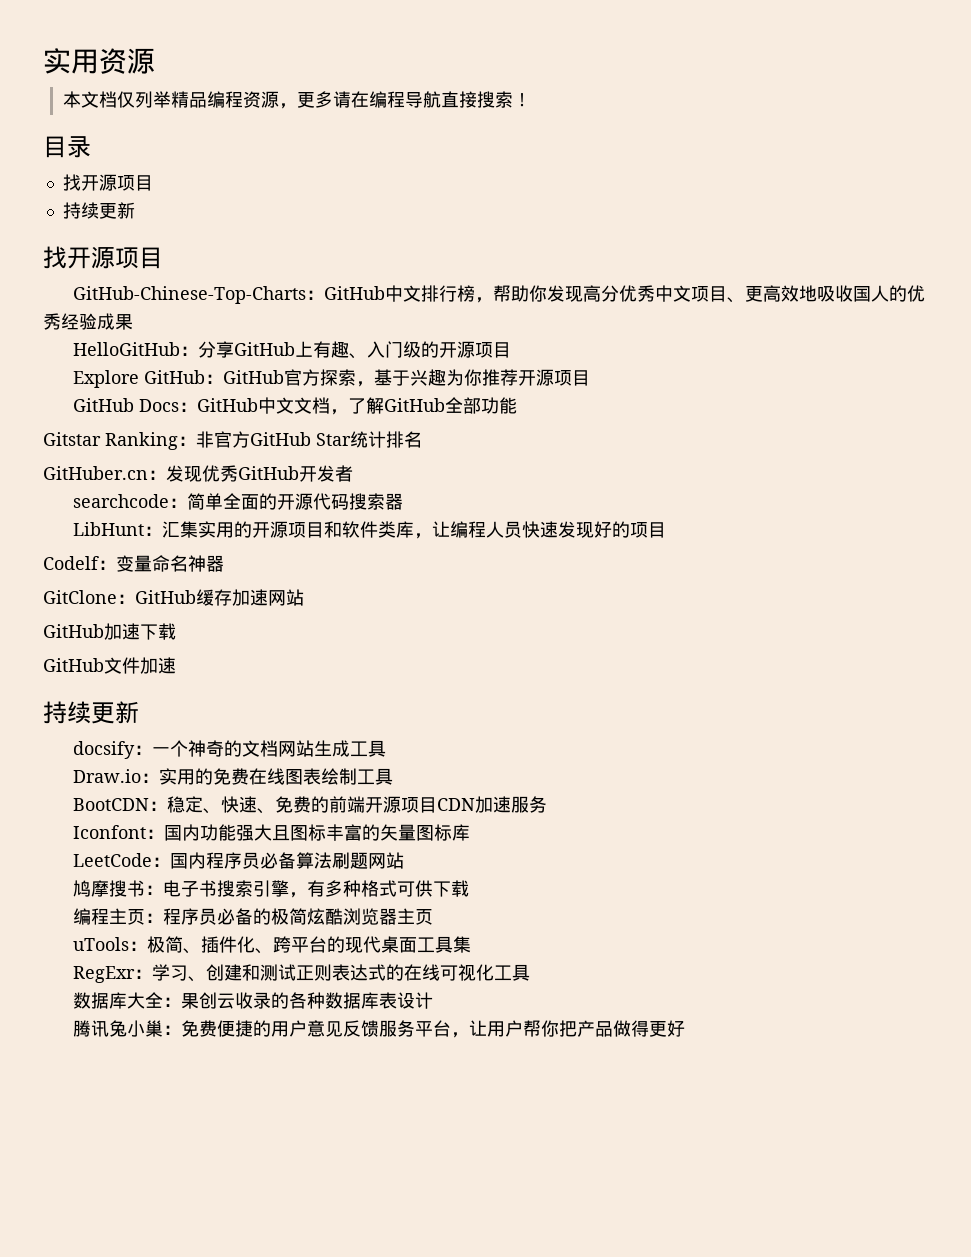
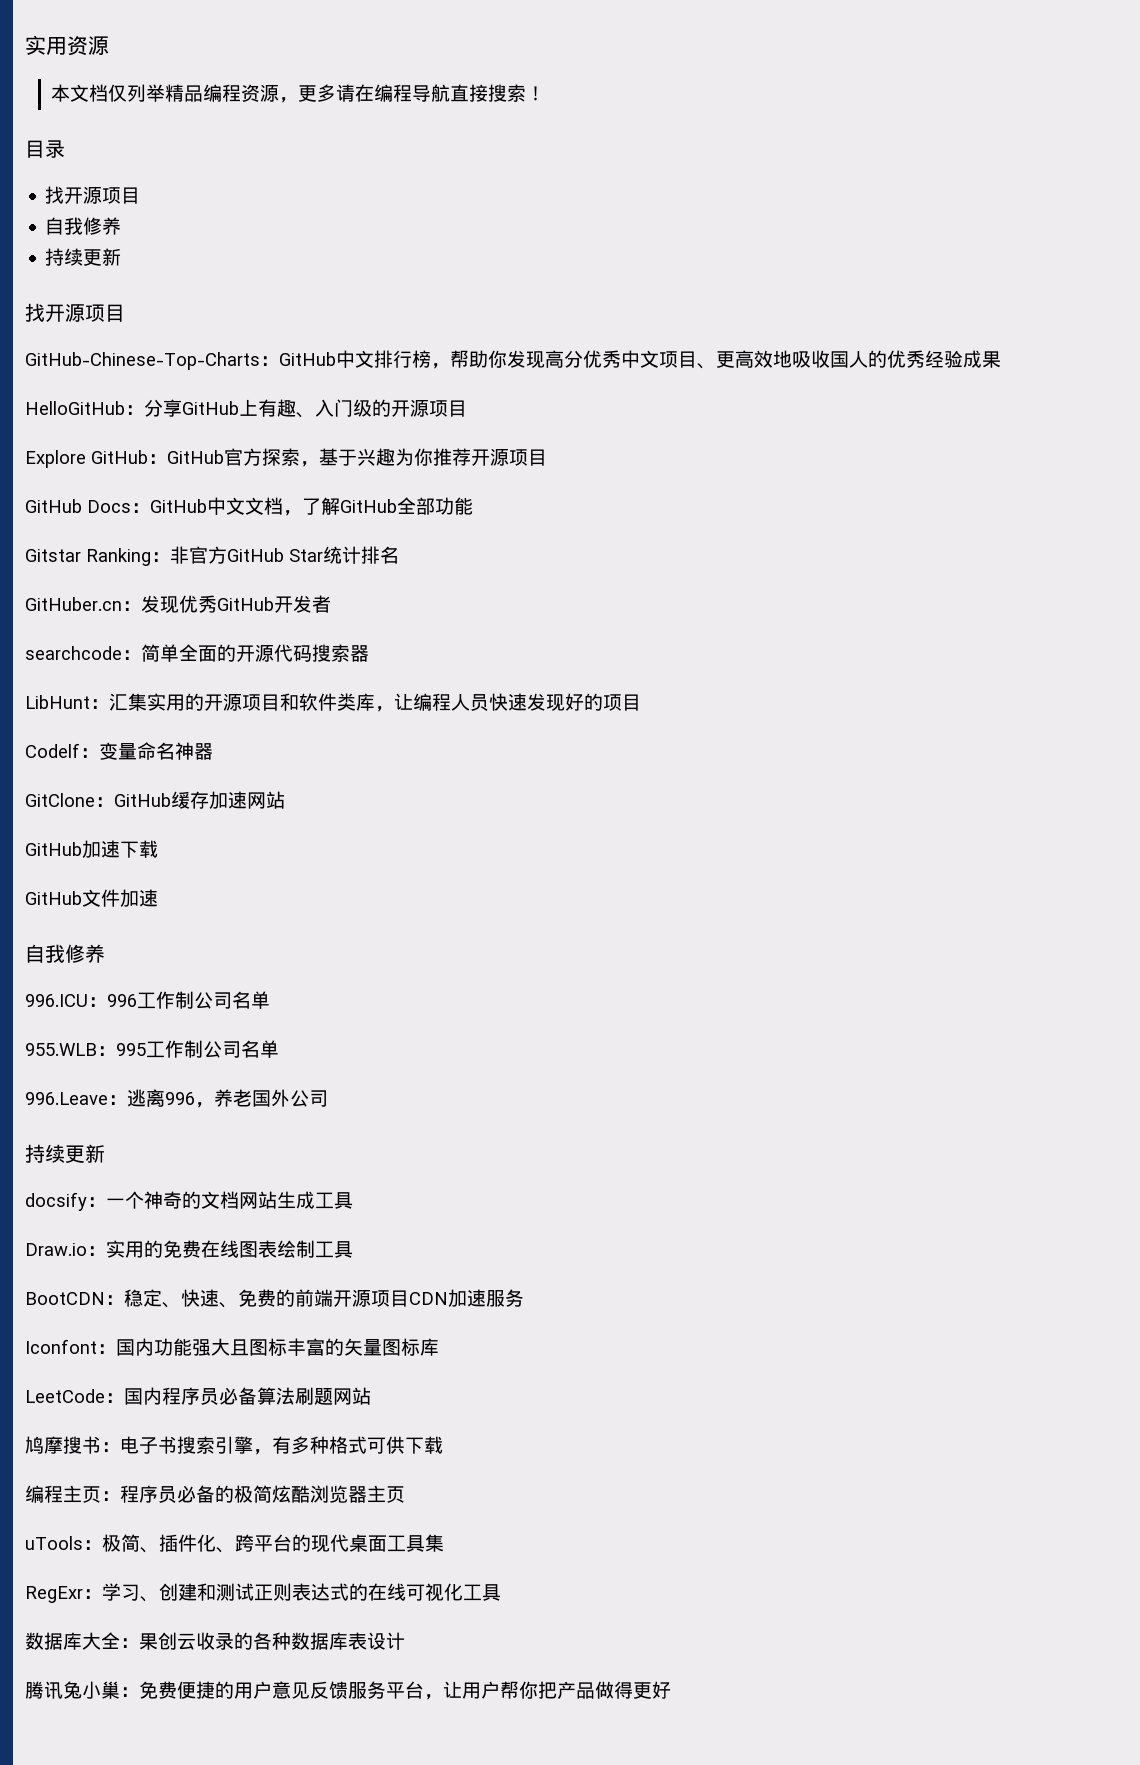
(153, 183) none -> [45,217,122,235] // 自我修养
(176, 665) none -> [25,944,105,963] [25,991,270,1009] [25,1040,279,1058] [25,1089,328,1108] // 自我修养 // 996.ICU：996工作制公司名单 // 955.WLB：995工作制公司名单 // 996.Leave：逃离996，养老国外公司

